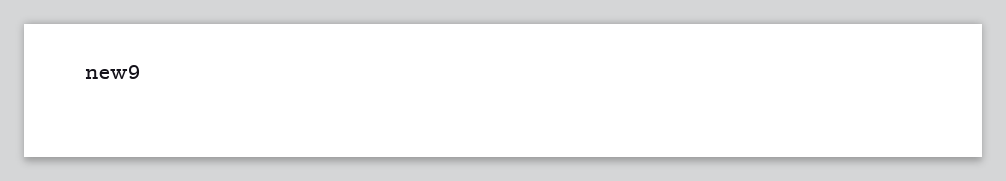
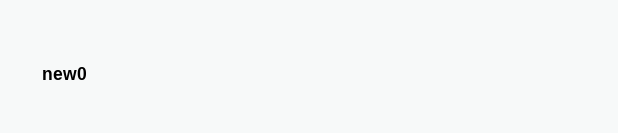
[85,65,140,79] new9 -> [42,67,87,80] new0

